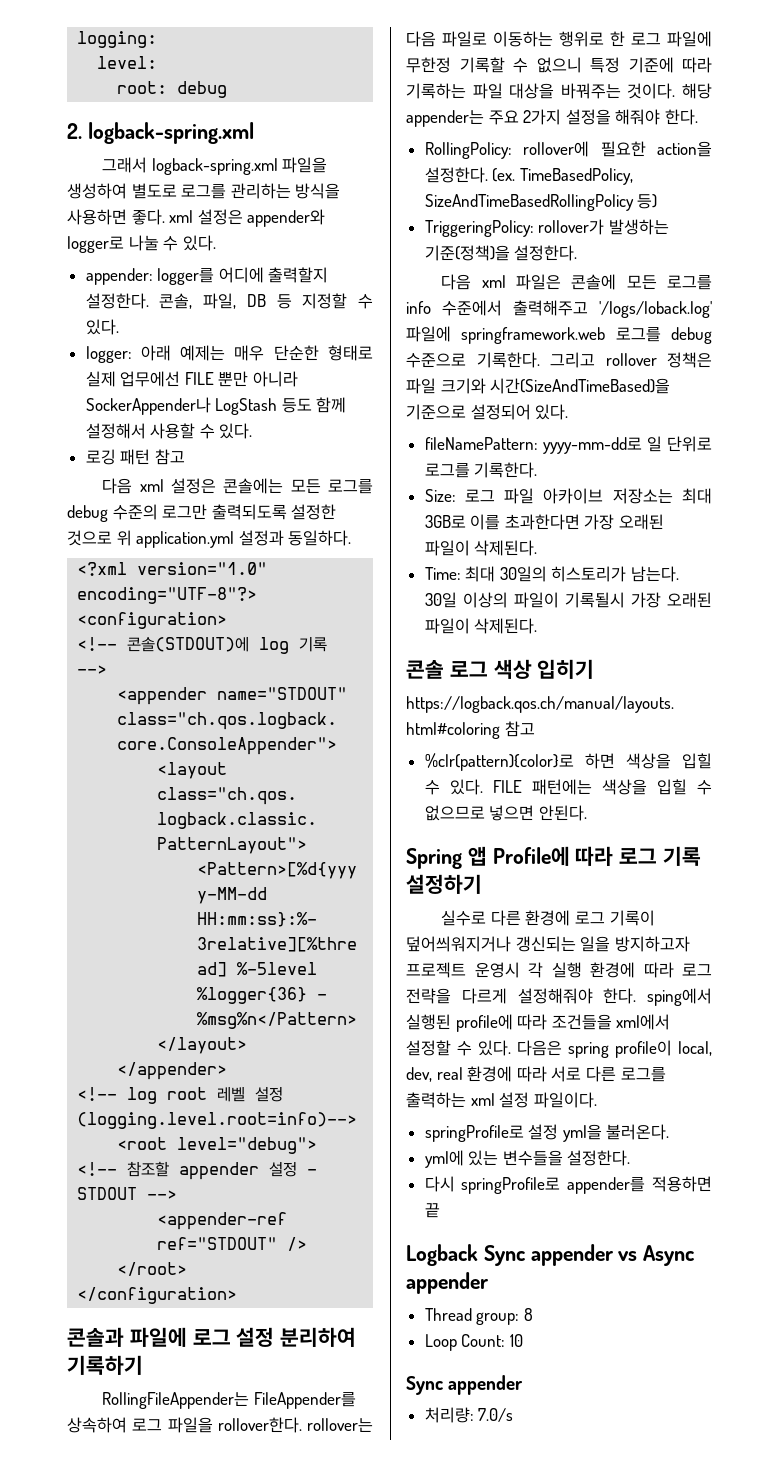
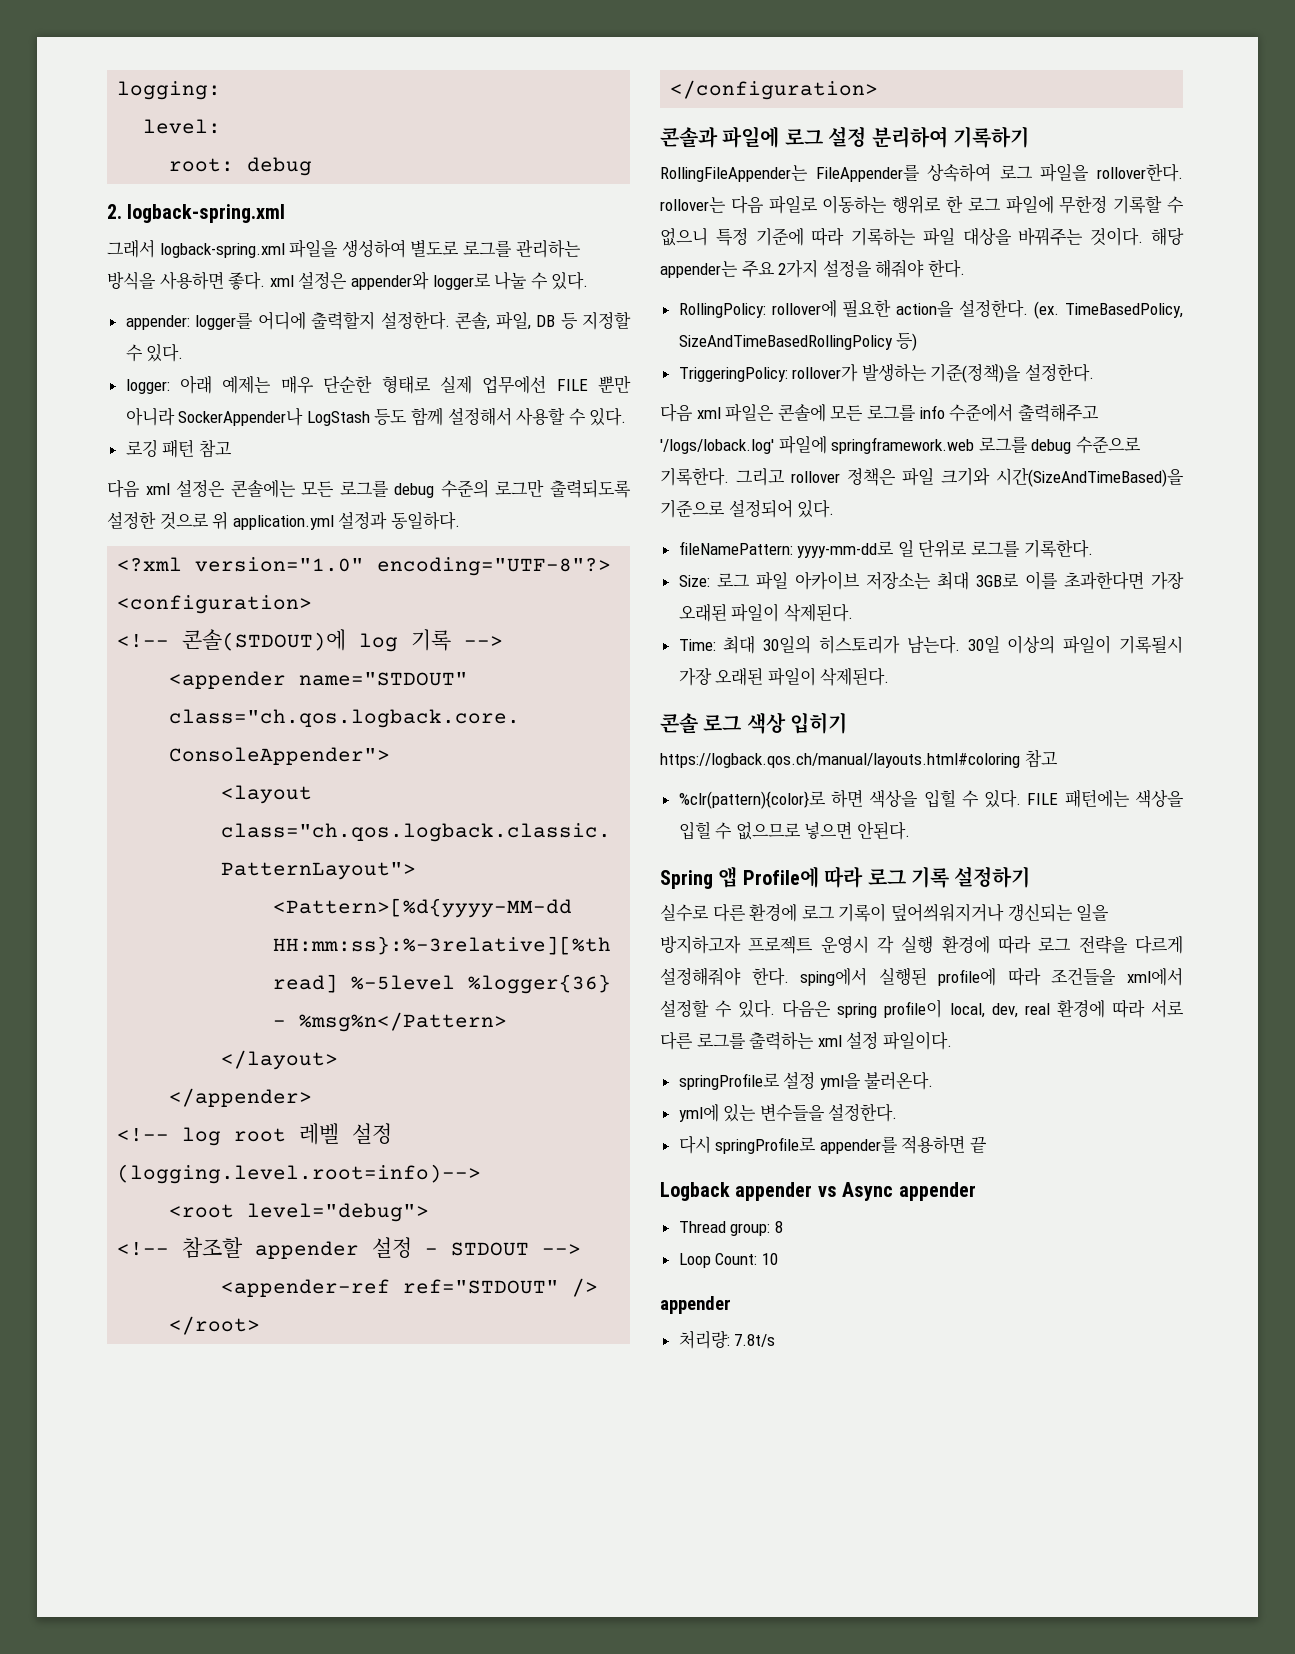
[483,1245,525,1266] Sync -> (730, 1191) none
[406,1376,443,1395] Sync -> (778, 1259) none
[478,1408,514,1422] 7.0/s -> [734,1334,776,1347] 7.8t/s

